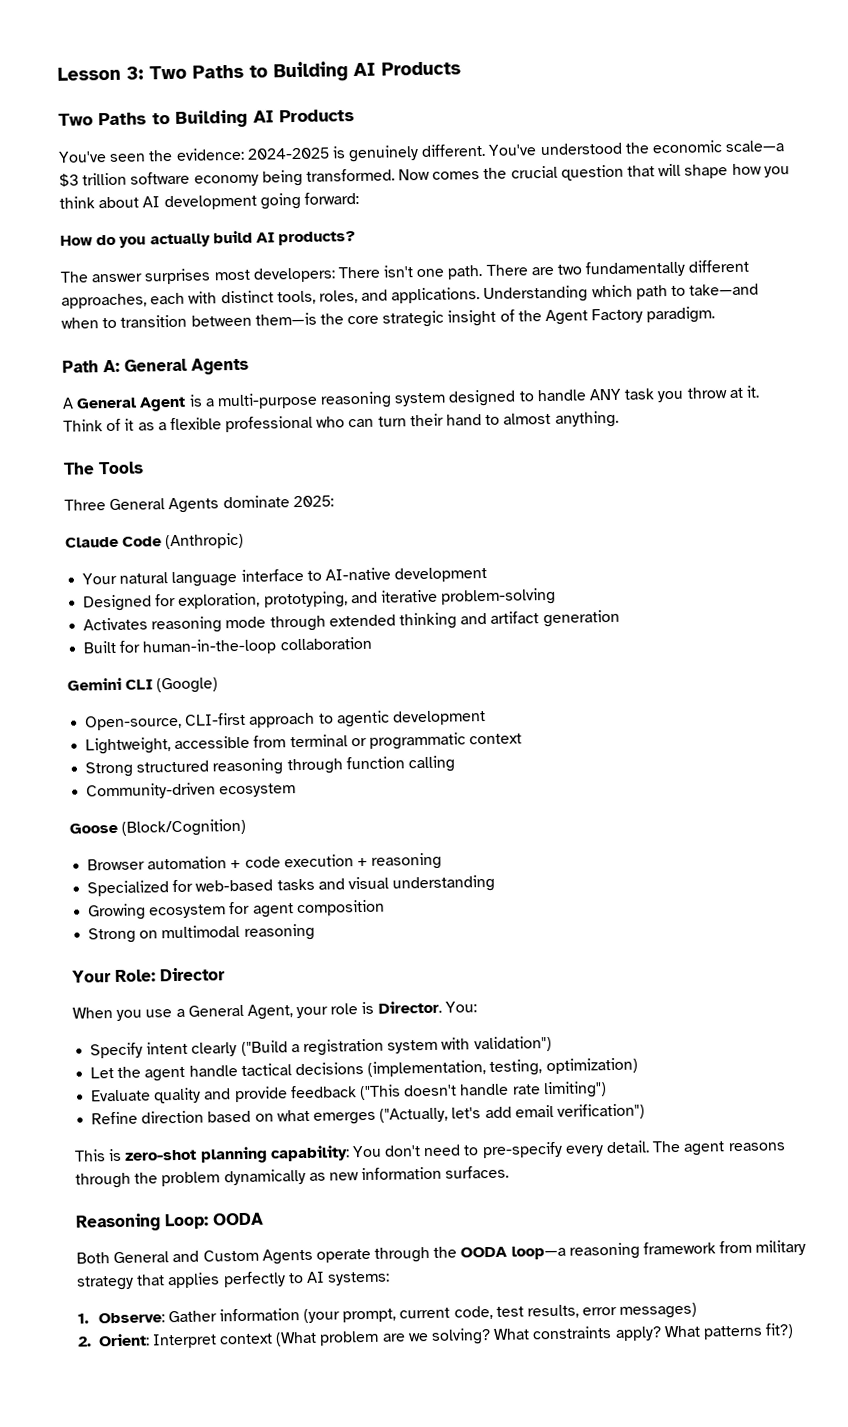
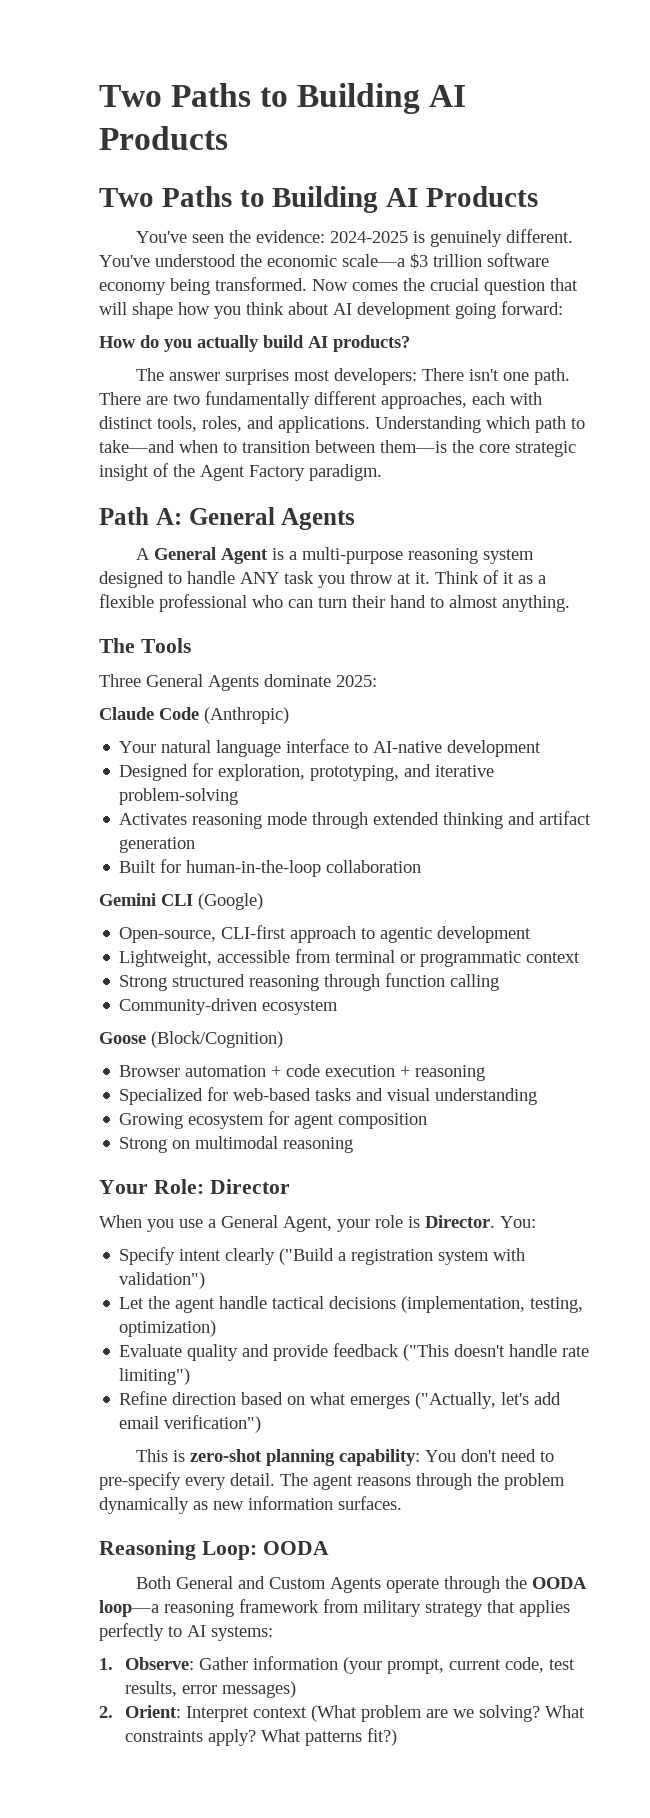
[57,66,144,81] Lesson 3: -> (99, 96) none

